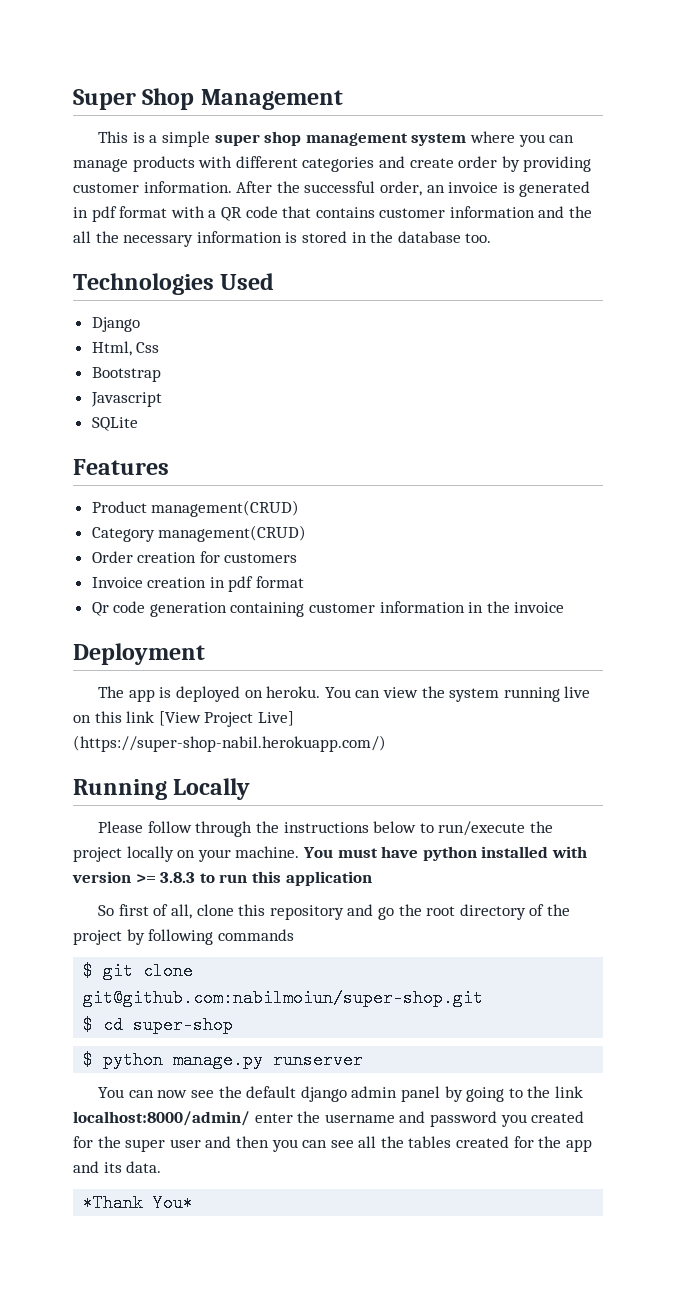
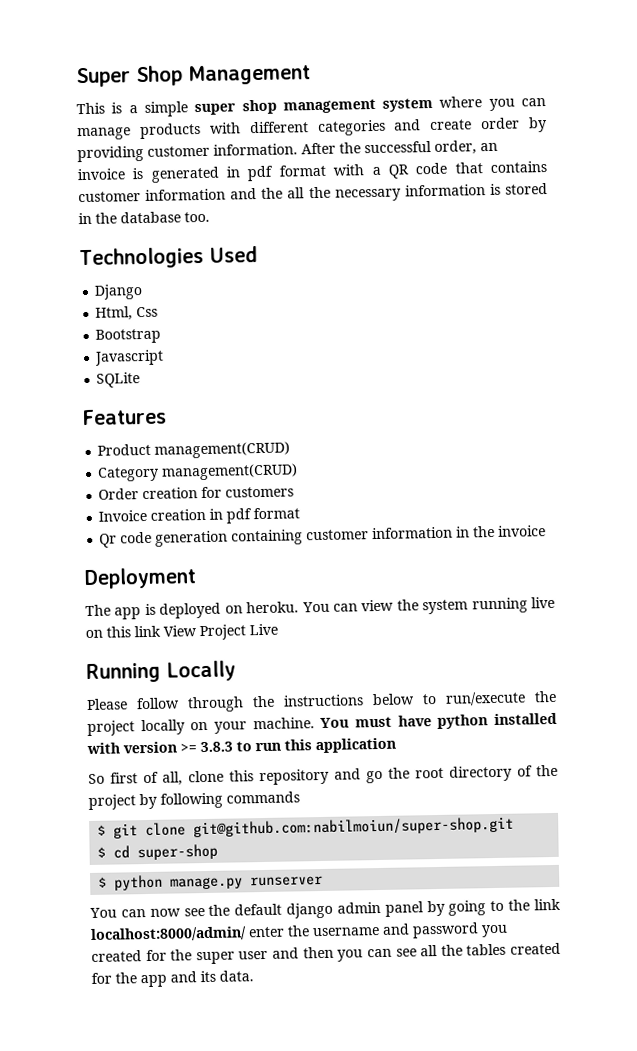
[158,711,294,727] [73,735,386,752] [View Project Live] (https://super-shop-nabil.herokuapp.com/) -> [163,623,278,641] View Project Live
[83,1194,194,1212] // *Thank You* -> (254, 976) none

